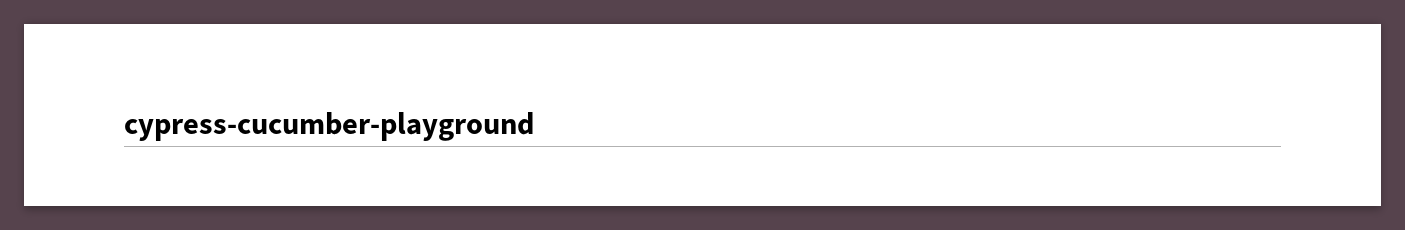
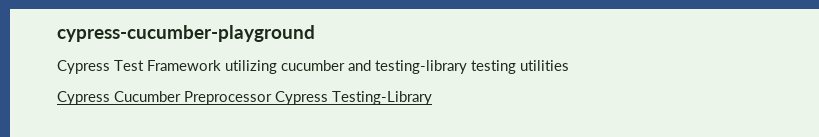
(534, 126) none -> [57,60,569,74] [57,91,432,105] // Cypress Test Framework utilizing cucumber and testing-library testing utilities // Cypress Cucumber Preprocessor Cypress Testing-Library

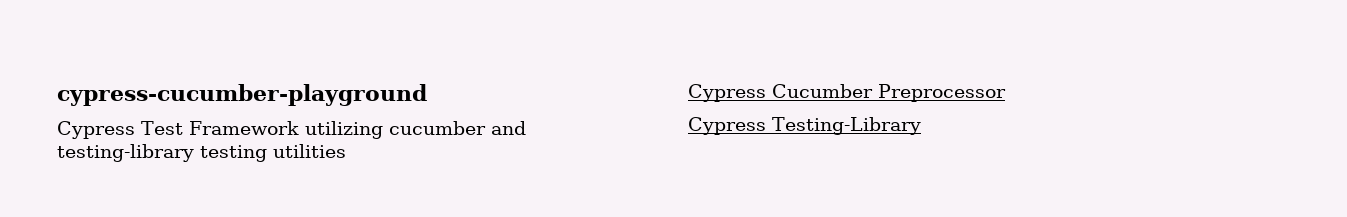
(272, 98) none -> (1006, 93) //

